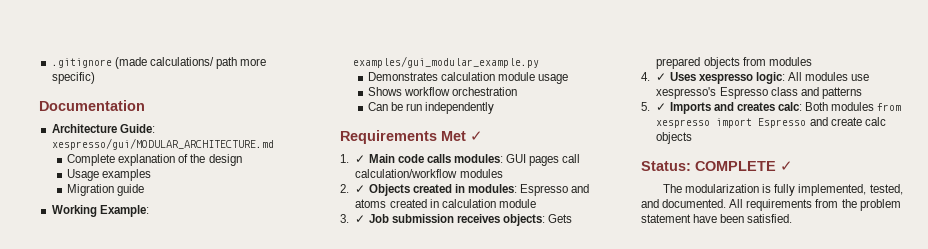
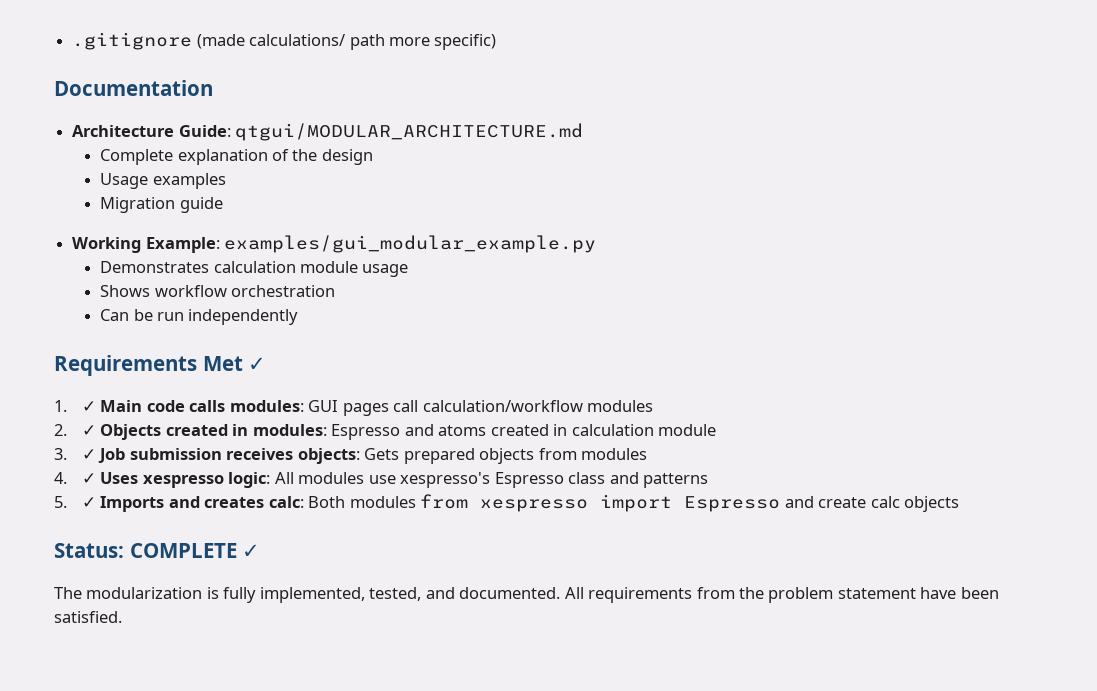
[51,138,274,150] xespresso/gui/MODULAR_ARCHITECTURE.md -> [235,123,584,141] qtgui/MODULAR_ARCHITECTURE.md

